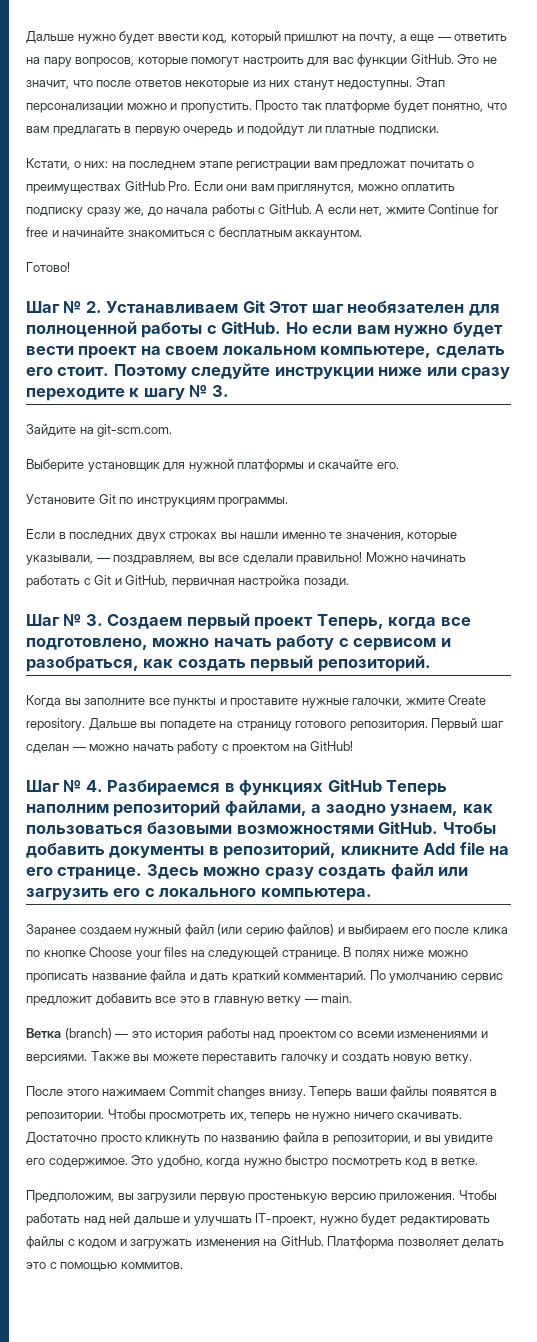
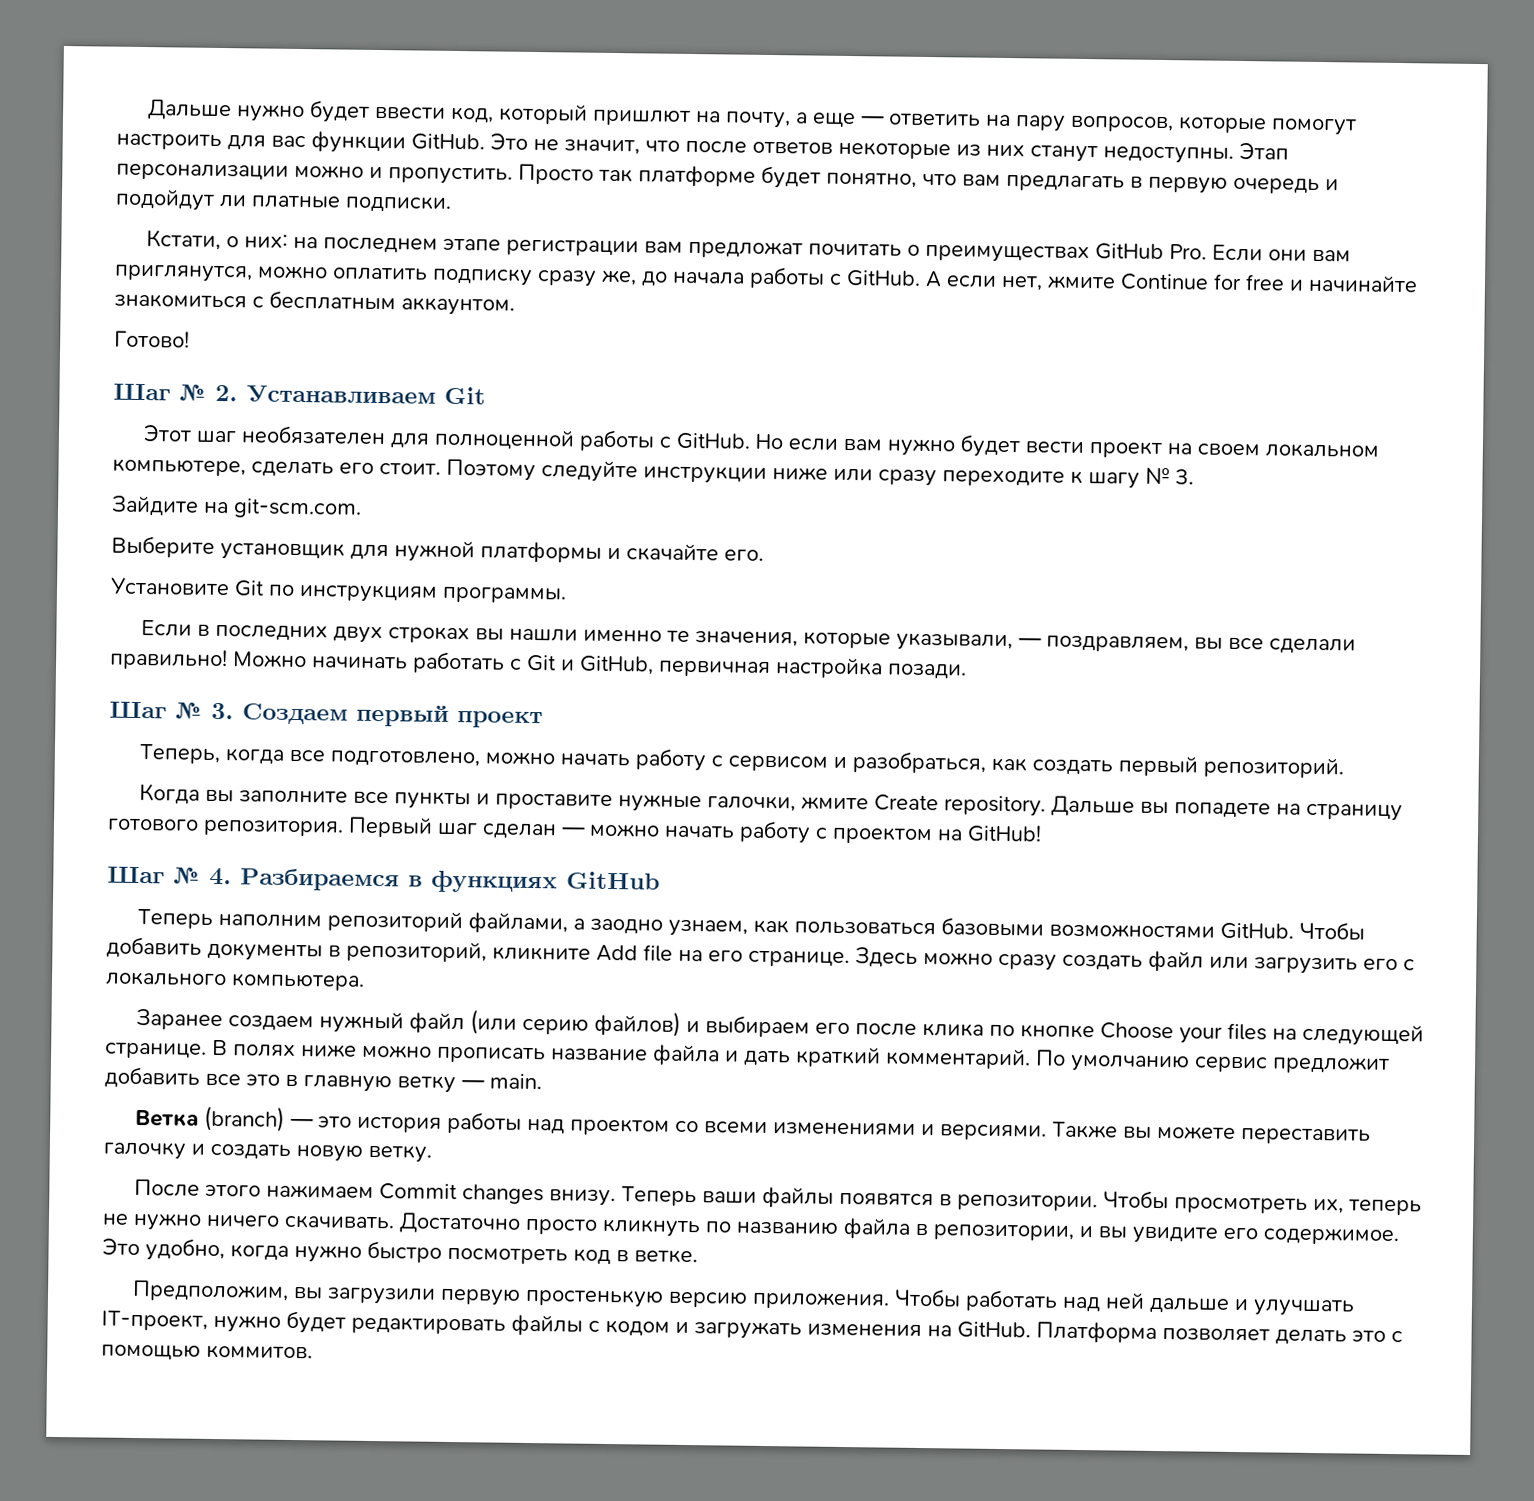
(265, 306) none -> (486, 395) //
(314, 623) none -> (543, 720) //
(382, 785) none -> (660, 880) //

